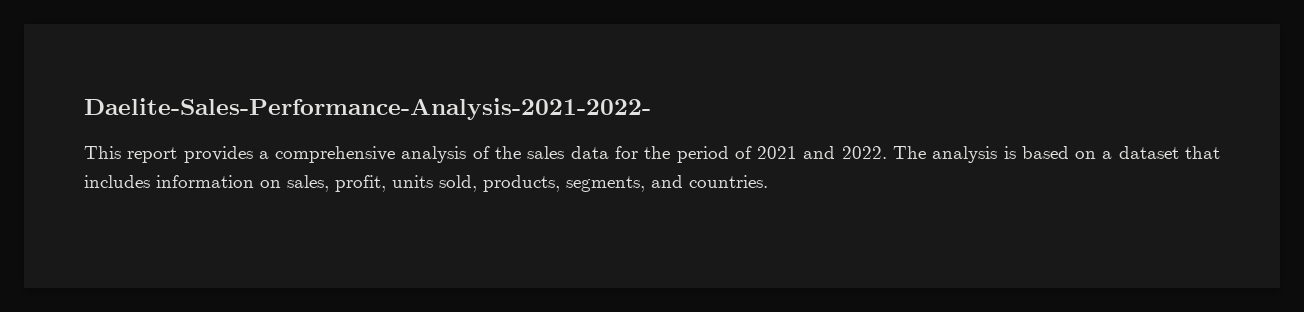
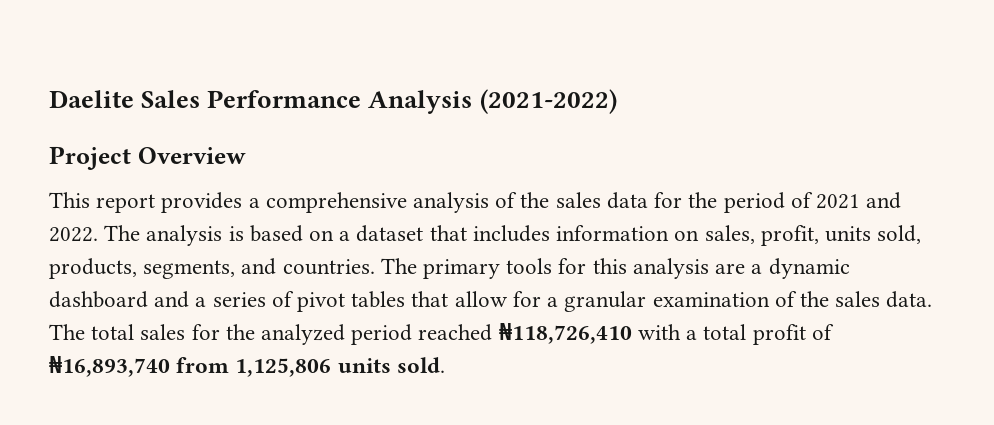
[84,98,651,120] Daelite-Sales-Performance-Analysis-2021-2022- -> [49,89,617,114] [49,146,246,170] Daelite Sales Performance Analysis (2021-2022) // Project Overview
(768, 181) none -> [380,258,850,279] [49,291,933,312] [49,323,834,345] [49,356,445,377] The primary tools for this analysis are a dynamic dashboard and a series of pivot tables that allow for a granular examination of the sales data. The total sales for the analyzed period reached ₦118,726,410 with a total profit of ₦16,893,740 from 1,125,806 units sold.

